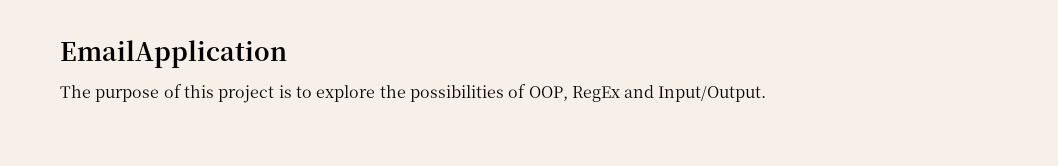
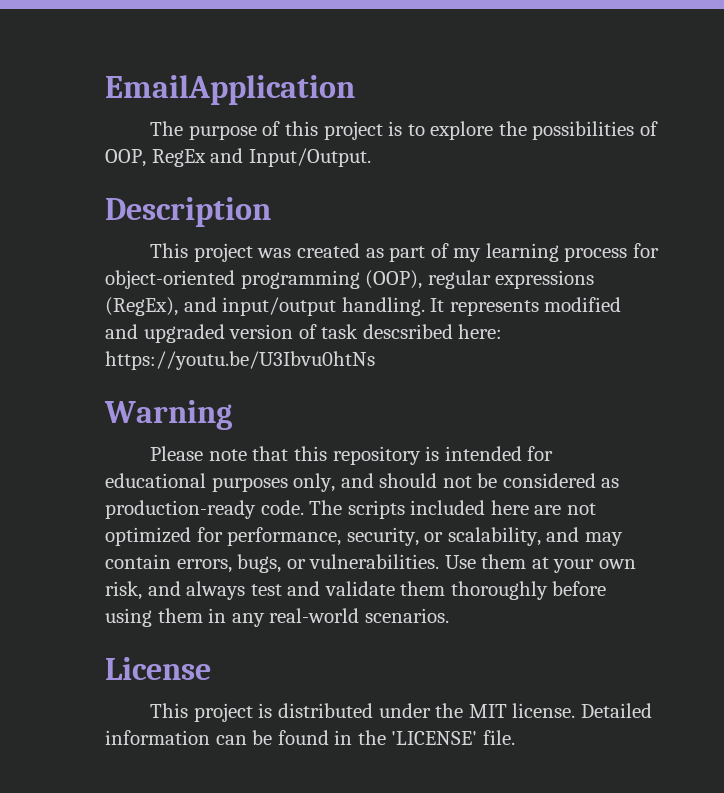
(767, 93) none -> [105,197,271,227] [150,243,659,262] [105,270,595,289] [105,297,622,316] [105,324,503,343] [105,351,375,370] [104,400,232,430] [150,446,554,465] [105,473,620,492] [105,500,596,519] [105,527,623,546] [105,554,636,573] [105,581,607,600] [105,608,449,627] [105,657,211,680] [150,703,652,722] [105,730,515,745] // Description // This project was created as part of my learning process for object-oriented programming (OOP), regular expressions (RegEx), and input/output handling. It represents modified and upgraded version of task descsribed here: https://youtu.be/U3Ibvu0htNs // Warning // Please note that this repository is intended for educational purposes only, and should not be considered as production-ready code. The scripts included here are not optimized for performance, security, or scalability, and may contain errors, bugs, or vulnerabilities. Use them at your own risk, and always test and validate them thoroughly before using them in any real-world scenarios. // License // This project is distributed under the MIT license. Detailed information can be found in the 'LICENSE' file.

